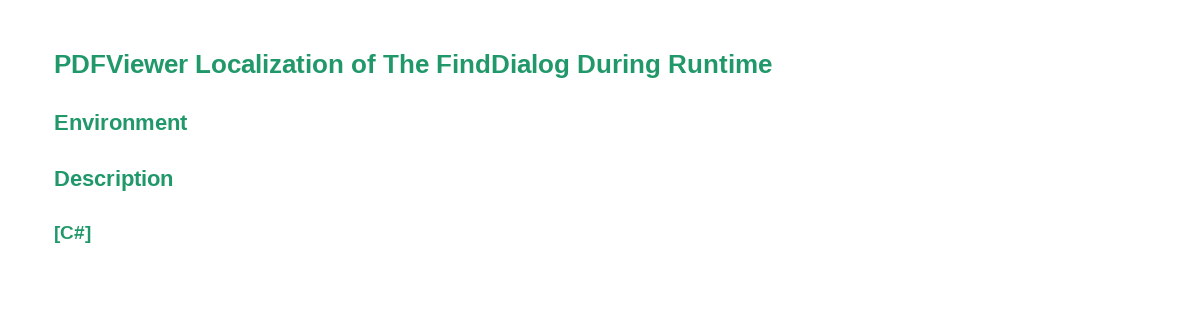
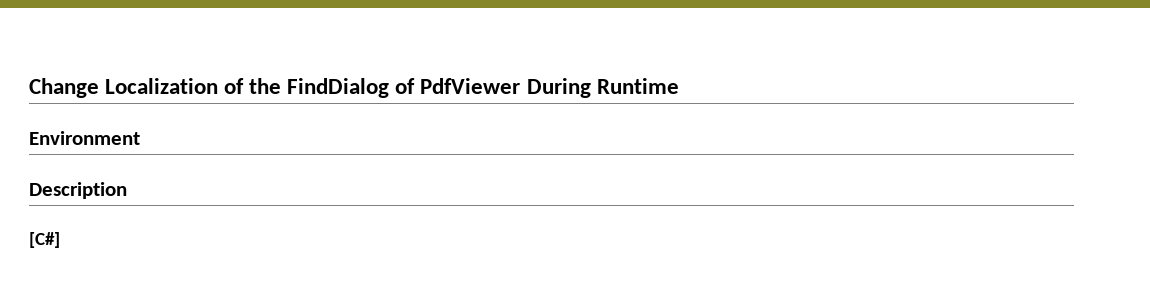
[54,54,188,73] PDFViewer -> [29,78,99,98] Change
[383,54,571,78] The FindDialog -> [249,78,521,98] the FindDialog of PdfViewer

